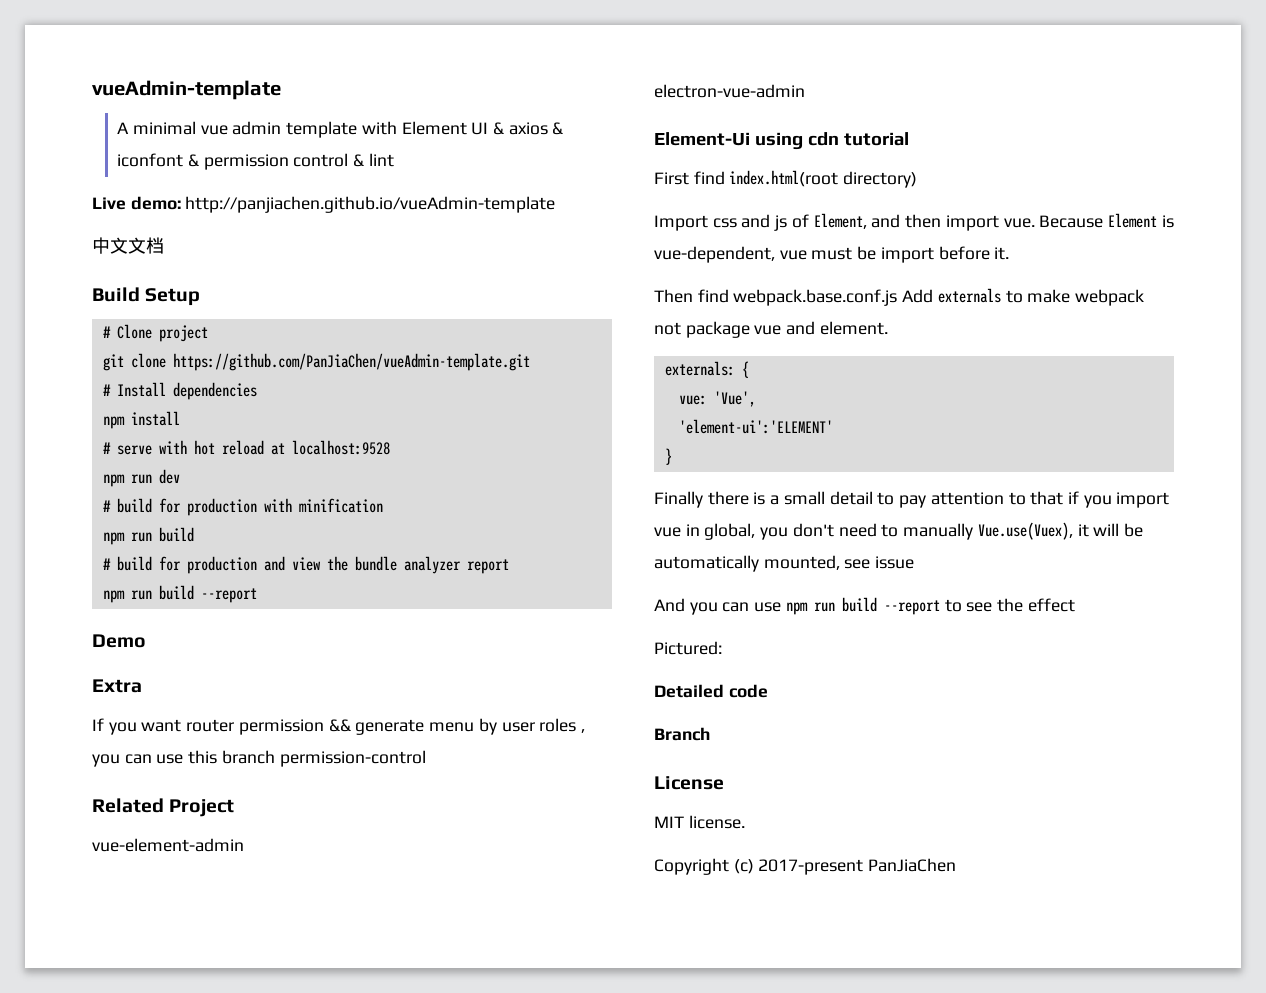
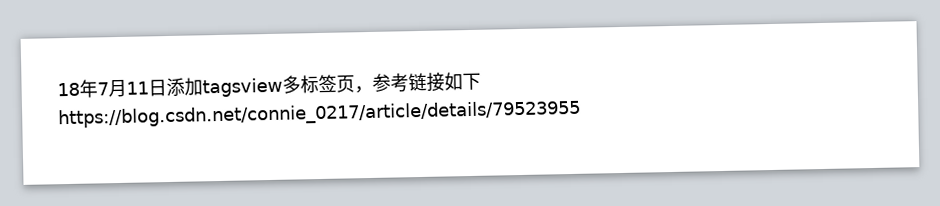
[92,80,281,100] [117,121,564,138] [117,153,394,170] [92,196,556,213] [92,237,164,254] [92,287,201,306] [102,324,208,342] [102,353,530,371] [102,382,257,400] [102,411,180,429] [102,440,390,455] [102,469,180,487] [102,498,383,516] [102,527,194,545] [102,556,509,574] [102,585,257,603] [92,634,146,648] [92,679,142,693] [92,718,585,735] [92,750,426,767] [92,798,235,817] [92,838,244,852] [654,84,805,98] [654,132,909,150] [654,170,918,188] [654,213,1174,231] [654,246,1010,263] [654,288,1145,306] [654,321,888,338] [664,361,749,378] [678,391,756,407] [678,419,833,434] [664,448,672,465] [654,491,1170,508] [654,522,1143,540] [654,555,915,572] [654,597,1075,615] [654,641,722,655] [654,684,768,698] [654,727,710,741] [654,776,724,790] [654,815,745,829] [654,858,957,875] vueAdmin-template // A minimal vue admin template with Element UI & axios & iconfont & permission control & lint // Live demo: http://panjiachen.github.io/vueAdmin-template // 中文文档 // Build Setup // # Clone project // git clone https://github.com/PanJiaChen/vueAdmin-template.git // # Install dependencies // npm install // # serve with hot reload at localhost:9528 // npm run dev // # build for production with minification // npm run build // # build for production and view the bundle analyzer report // npm run build --report // Demo // Extra // If you want router permission && generate menu by user roles , you can use this branch permission-control // Related Project // vue-element-admin // electron-vue-admin // Element-Ui using cdn tutorial // First find index.html(root directory) // Import css and js of Element, and then import vue. Because Element is vue-dependent, vue must be import before it. // Then find webpack.base.conf.js Add externals to make webpack not package vue and element. // externals: { // vue: 'Vue', // 'element-ui':'ELEMENT' // } // Finally there is a small detail to pay attention to that if you import vue in global, you don't need to manually Vue.use(Vuex), it will be automatically mounted, see issue // And you can use npm run build --report to see the effect // Pictured: // Detailed code // Branch // License // MIT license. // Copyright (c) 2017-present PanJiaChen -> [57,72,481,98] [58,99,581,129] 18年7月11日添加tagsview多标签页，参考链接如下https://blog.csdn.net/connie_0217/article/details/79523955

